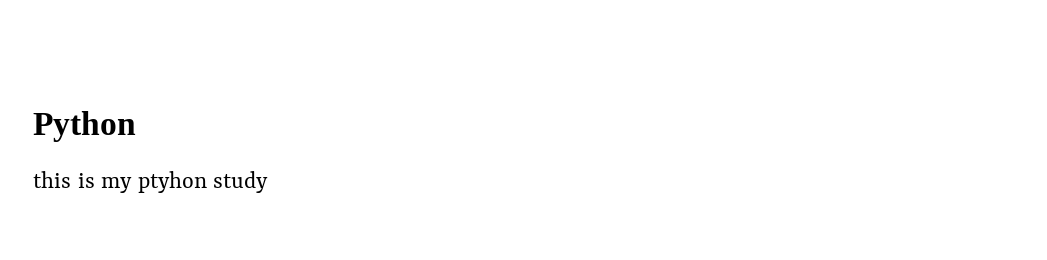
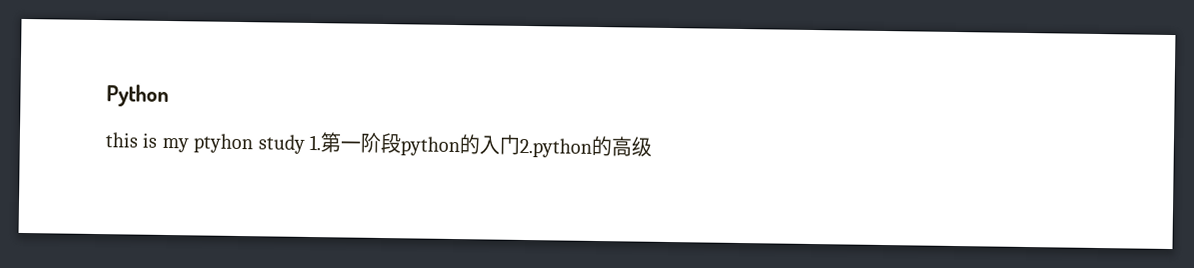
(269, 182) none -> [309,132,652,158] 1.第一阶段python的入门2.python的高级

